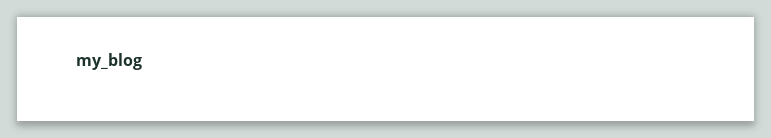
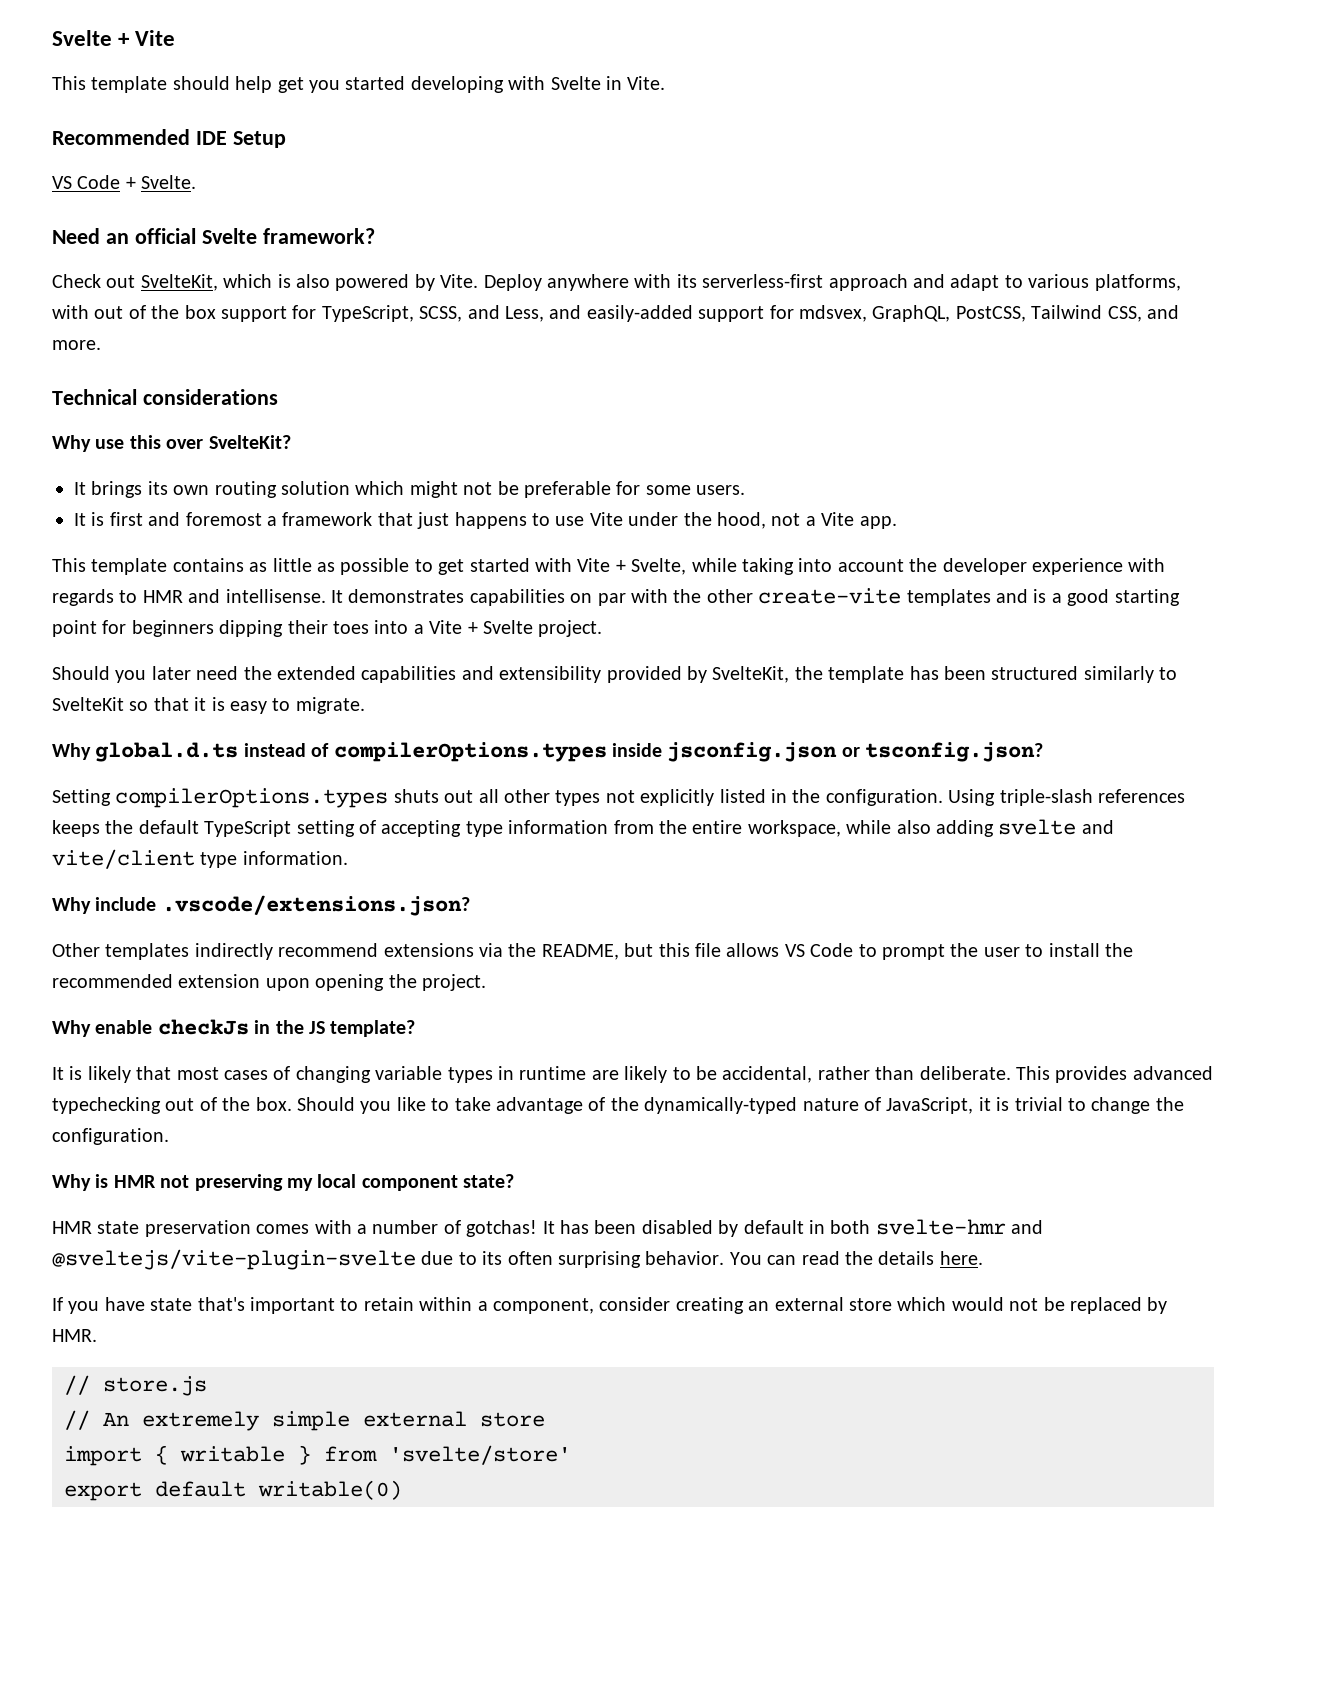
[76,53,142,70] my_blog -> [52,30,176,46] [52,76,666,93] [52,129,286,148] [52,175,197,189] [52,228,375,244] [52,274,1181,291] [52,305,1179,322] [52,340,101,350] [52,389,278,405] [52,435,291,452] [74,481,746,498] [74,512,897,529] [52,558,1166,575] [52,588,1180,606] [52,620,603,637] [52,666,1178,683] [52,697,365,714] [52,742,1044,762] [52,788,1185,808] [52,819,1114,837] [52,849,348,869] [52,895,470,916] [52,943,1133,960] [52,974,486,991] [52,1019,416,1037] [52,1066,1213,1083] [52,1097,1184,1114] [52,1128,169,1145] [52,1174,515,1191] [52,1219,1044,1237] [52,1249,983,1270] [52,1297,1168,1314] [52,1329,97,1342] [64,1375,207,1396] [64,1410,545,1431] [64,1445,571,1466] [64,1480,402,1501] Svelte + Vite // This template should help get you started developing with Svelte in Vite. // Recommended IDE Setup // VS Code + Svelte. // Need an official Svelte framework? // Check out SvelteKit, which is also powered by Vite. Deploy anywhere with its serverless-first approach and adapt to various platforms, with out of the box support for TypeScript, SCSS, and Less, and easily-added support for mdsvex, GraphQL, PostCSS, Tailwind CSS, and more. // Technical considerations // Why use this over SvelteKit? // It brings its own routing solution which might not be preferable for some users. // It is first and foremost a framework that just happens to use Vite under the hood, not a Vite app. // This template contains as little as possible to get started with Vite + Svelte, while taking into account the developer experience with regards to HMR and intellisense. It demonstrates capabilities on par with the other create-vite templates and is a good starting point for beginners dipping their toes into a Vite + Svelte project. // Should you later need the extended capabilities and extensibility provided by SvelteKit, the template has been structured similarly to SvelteKit so that it is easy to migrate. // Why global.d.ts instead of compilerOptions.types inside jsconfig.json or tsconfig.json? // Setting compilerOptions.types shuts out all other types not explicitly listed in the configuration. Using triple-slash references keeps the default TypeScript setting of accepting type information from the entire workspace, while also adding svelte and vite/client type information. // Why include .vscode/extensions.json? // Other templates indirectly recommend extensions via the README, but this file allows VS Code to prompt the user to install the recommended extension upon opening the project. // Why enable checkJs in the JS template? // It is likely that most cases of changing variable types in runtime are likely to be accidental, rather than deliberate. This provides advanced typechecking out of the box. Should you like to take advantage of the dynamically-typed nature of JavaScript, it is trivial to change the configuration. // Why is HMR not preserving my local component state? // HMR state preservation comes with a number of gotchas! It has been disabled by default in both svelte-hmr and @sveltejs/vite-plugin-svelte due to its often surprising behavior. You can read the details here. // If you have state that's important to retain within a component, consider creating an external store which would not be replaced by HMR. // // store.js // // An extremely simple external store // import { writable } from 'svelte/store' // export default writable(0)

